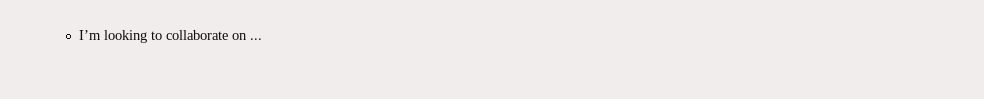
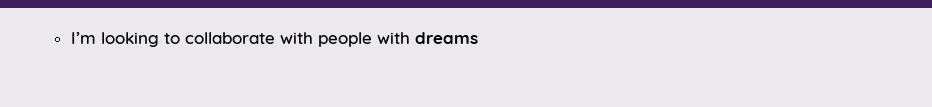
[231,33,262,40] on ... -> [279,32,478,47] with people with dreams

